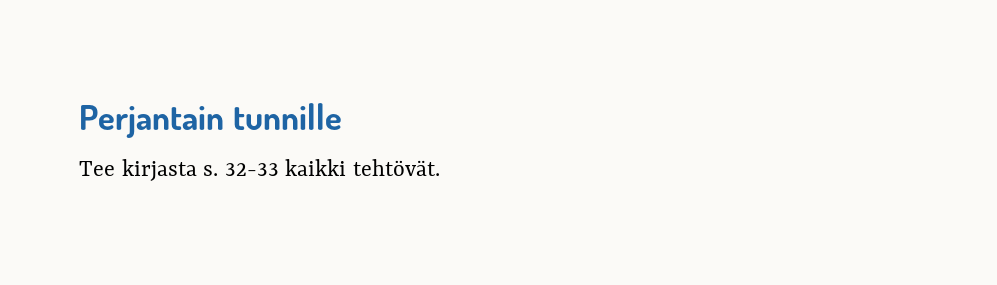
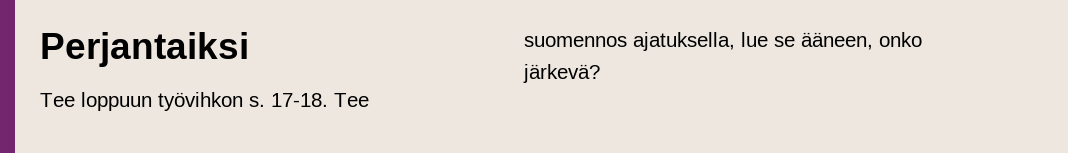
[79,103,343,138] [79,159,441,181] Perjantain tunnille // Tee kirjasta s. 32-33 kaikki tehtövät. -> [40,32,249,67] [40,92,369,111] [524,32,922,51] [523,64,600,83] Perjantaiksi // Tee loppuun työvihkon s. 17-18. Tee suomennos ajatuksella, lue se ääneen, onko järkevä?

